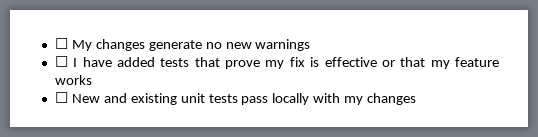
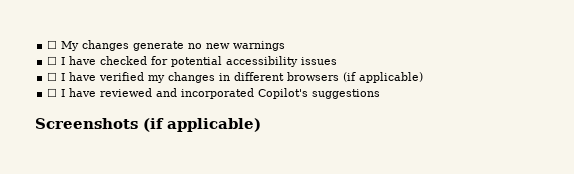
[117,57,499,69] [54,75,92,85] [54,92,417,105] added tests that prove my fix is effective or that my feature works // ☐ New and existing unit tests pass locally with my changes -> [100,56,338,67] [47,72,424,83] [47,88,381,99] [35,118,261,132] checked for potential accessibility issues // ☐ I have verified my changes in different browsers (if applicable) // ☐ I have reviewed and incorporated Copilot's suggestions // Screenshots (if applicable)

